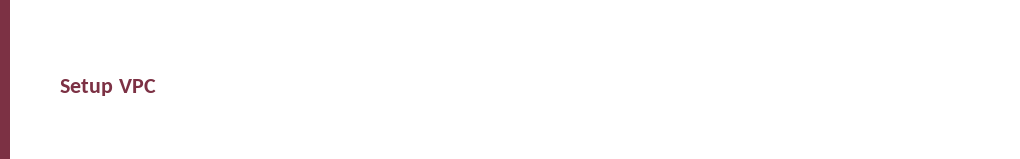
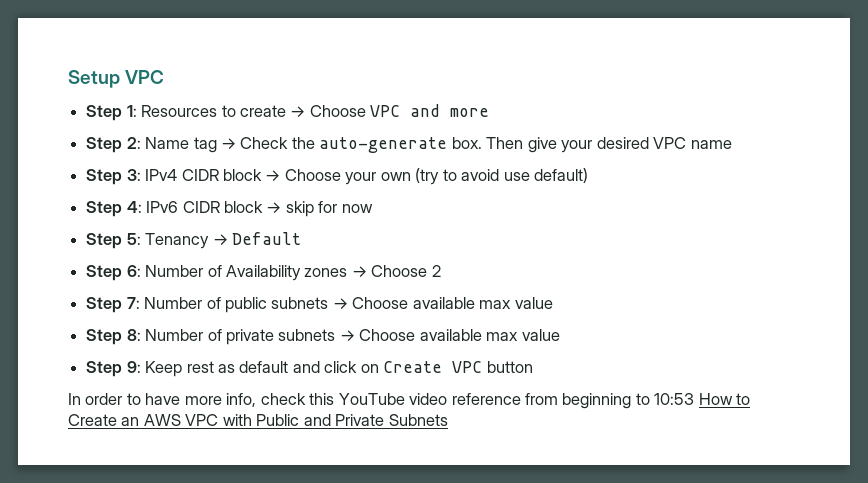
(156, 86) none -> [86,104,490,121] [86,137,732,153] [86,168,589,185] [86,201,373,217] [86,232,301,249] [86,265,441,281] [86,297,553,313] [86,329,560,345] [86,361,533,377] [68,393,751,409] [68,414,448,426] // Step 1: Resources to create → Choose VPC and more // Step 2: Name tag → Check the auto-generate box. Then give your desired VPC name // Step 3: IPv4 CIDR block → Choose your own (try to avoid use default) // Step 4: IPv6 CIDR block → skip for now // Step 5: Tenancy → Default // Step 6: Number of Availability zones → Choose 2 // Step 7: Number of public subnets → Choose available max value // Step 8: Number of private subnets → Choose available max value // Step 9: Keep rest as default and click on Create VPC button // In order to have more info, check this YouTube video reference from beginning to 10:53 How to Create an AWS VPC with Public and Private Subnets

